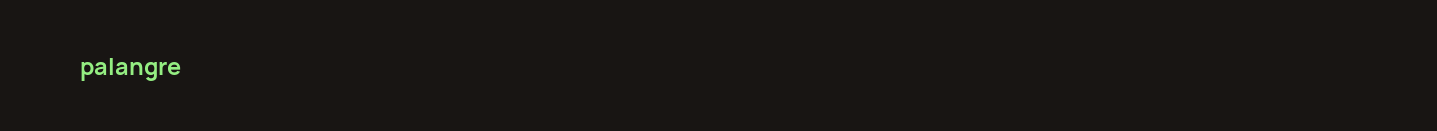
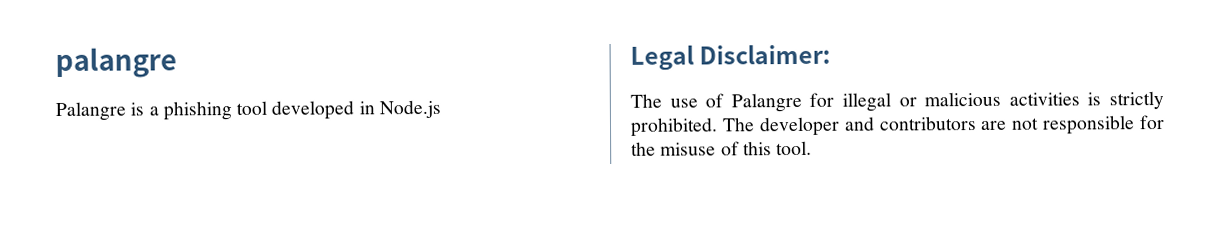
(181, 69) none -> [55,99,441,121] [630,43,832,71] [630,91,1164,113] [630,115,1165,137] [631,140,813,156] // Palangre is a phishing tool developed in Node.js // Legal Disclaimer: // The use of Palangre for illegal or malicious activities is strictly prohibited. The developer and contributors are not responsible for the misuse of this tool.

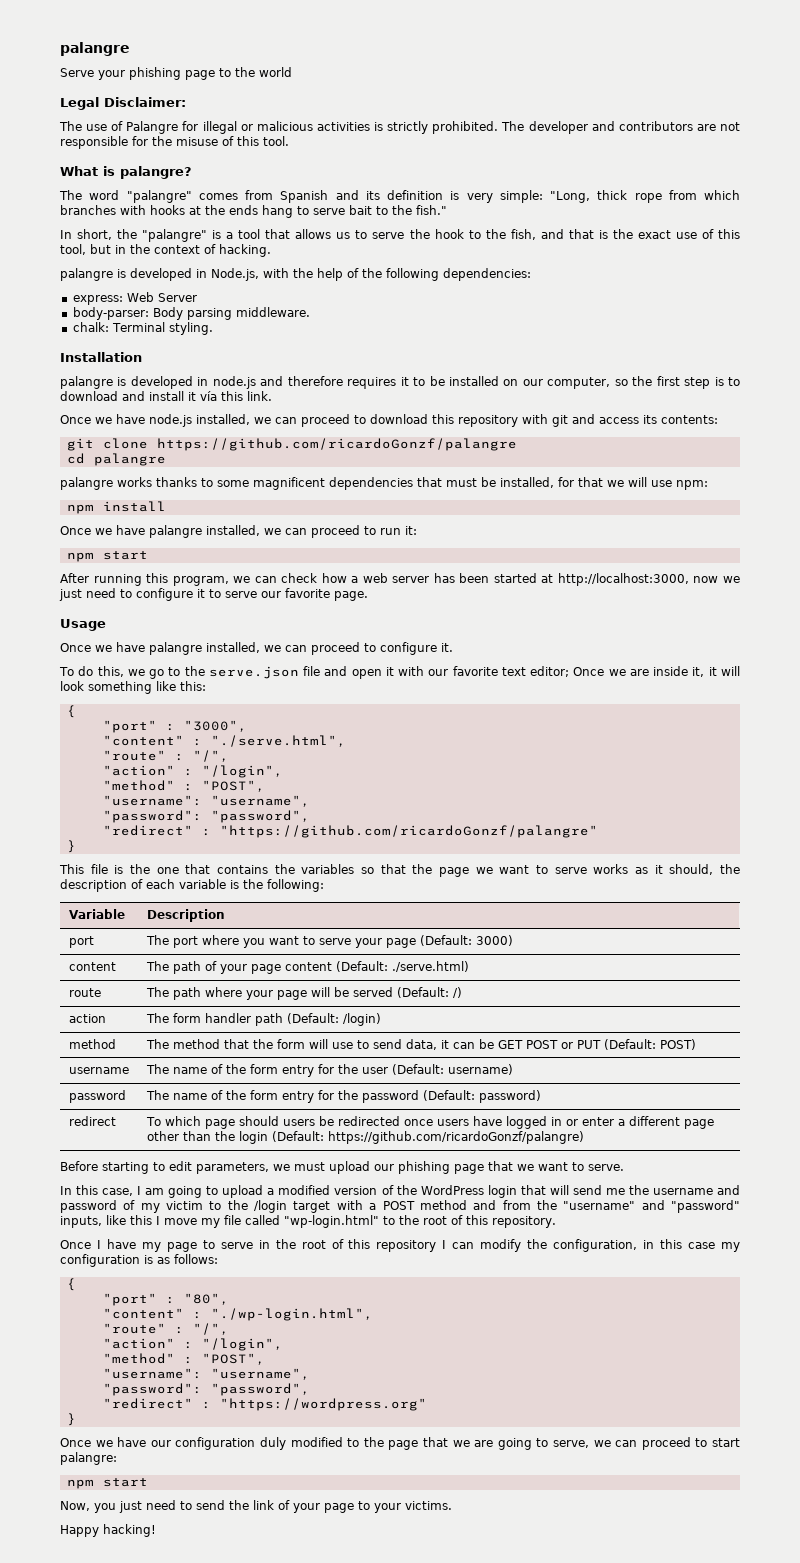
[55,47,177,78] [55,99,441,121] palangre // Palangre is a phishing tool developed in Node.js -> [60,42,130,56] [60,67,292,80] palangre // Serve your phishing page to the world
(813, 148) none -> [60,166,192,179] [59,190,740,203] [60,205,447,218] [60,229,740,242] [60,244,271,257] [60,268,531,281] [72,292,197,305] [72,307,310,320] [72,322,213,335] [60,352,142,362] [60,376,741,389] [60,391,272,401] [60,414,718,427] [66,438,517,451] [66,453,166,466] [60,477,708,490] [66,501,166,514] [60,525,417,538] [66,551,148,562] [60,573,740,586] [59,588,368,601] [60,619,106,631] [60,642,453,655] [59,666,741,679] [60,681,206,694] [66,705,76,718] [102,720,247,733] [102,735,346,747] [102,750,229,762] [102,765,283,778] [102,780,265,792] [102,795,310,807] [102,810,310,823] [102,825,598,838] [66,840,76,853] [59,864,740,877] [60,879,324,892] [68,909,125,919] [146,909,225,922] [68,936,94,948] [145,935,513,948] [68,962,116,971] [145,961,469,974] [68,988,101,997] [145,987,462,1000] [68,1014,106,1023] [145,1013,381,1026] [68,1039,116,1049] [145,1039,696,1050] [68,1067,129,1074] [145,1064,513,1077] [68,1090,126,1103] [145,1090,541,1103] [68,1116,116,1126] [145,1116,714,1129] [146,1131,584,1144] [60,1161,624,1174] [60,1185,740,1198] [60,1200,741,1213] [60,1215,556,1228] [60,1239,741,1252] [60,1254,218,1267] [66,1278,76,1291] [102,1293,229,1306] [102,1308,373,1321] [102,1323,229,1335] [102,1338,283,1351] [102,1353,265,1365] [102,1368,310,1380] [102,1383,310,1396] [102,1398,427,1411] [66,1413,76,1426] [60,1437,741,1450] [60,1452,117,1465] [66,1478,148,1489] [60,1500,452,1513] [60,1524,156,1537] // What is palangre? // The word "palangre" comes from Spanish and its definition is very simple: "Long, thick rope from which branches with hooks at the ends hang to serve bait to the fish." // In short, the "palangre" is a tool that allows us to serve the hook to the fish, and that is the exact use of this tool, but in the context of hacking. // palangre is developed in Node.js, with the help of the following dependencies: // express: Web Server // body-parser: Body parsing middleware. // chalk: Terminal styling. // Installation // palangre is developed in node.js and therefore requires it to be installed on our computer, so the first step is to download and install it vía this link. // Once we have node.js installed, we can proceed to download this repository with git and access its contents: // git clone https://github.com/ricardoGonzf/palangre // cd palangre // palangre works thanks to some magnificent dependencies that must be installed, for that we will use npm: // npm install // Once we have palangre installed, we can proceed to run it: // npm start // After running this program, we can check how a web server has been started at http://localhost:3000, now we just need to configure it to serve our favorite page. // Usage // Once we have palangre installed, we can proceed to configure it. // To do this, we go to the serve.json file and open it with our favorite text editor; Once we are inside it, it will look something like this: // { // "port" : "3000", // "content" : "./serve.html", // "route" : "/", // "action" : "/login", // "method" : "POST", // "username": "username", // "password": "password", // "redirect" : "https://github.com/ricardoGonzf/palangre" // } // This file is the one that contains the variables so that the page we want to serve works as it should, the description of each variable is the following: // Variable | Description // port | The port where you want to serve your page (Default: 3000) // content | The path of your page content (Default: ./serve.html) // route | The path where your page will be served (Default: /) // action | The form handler path (Default: /login) // method | The method that the form will use to send data, it can be GET POST or PUT (Default: POST) // username | The name of the form entry for the user (Default: username) // password | The name of the form entry for the password (Default: password) // redirect | To which page should users be redirected once users have logged in or enter a different page other than the login (Default: https://github.com/ricardoGonzf/palangre) // Before starting to edit parameters, we must upload our phishing page that we want to serve. // In this case, I am going to upload a modified version of the WordPress login that will send me the username and password of my victim to the /login target with a POST method and from the "username" and "password" inputs, like this I move my file called "wp-login.html" to the root of this repository. // Once I have my page to serve in the root of this repository I can modify the configuration, in this case my configuration is as follows: // { // "port" : "80", // "content" : "./wp-login.html", // "route" : "/", // "action" : "/login", // "method" : "POST", // "username": "username", // "password": "password", // "redirect" : "https://wordpress.org" // } // Once we have our configuration duly modified to the page that we are going to serve, we can proceed to start palangre: // npm start // Now, you just need to send the link of your page to your victims. // Happy hacking!

